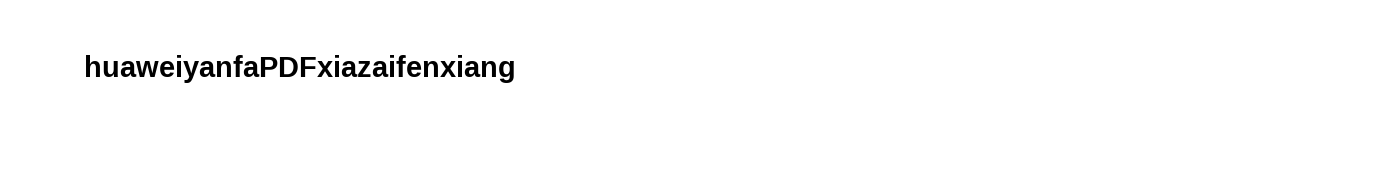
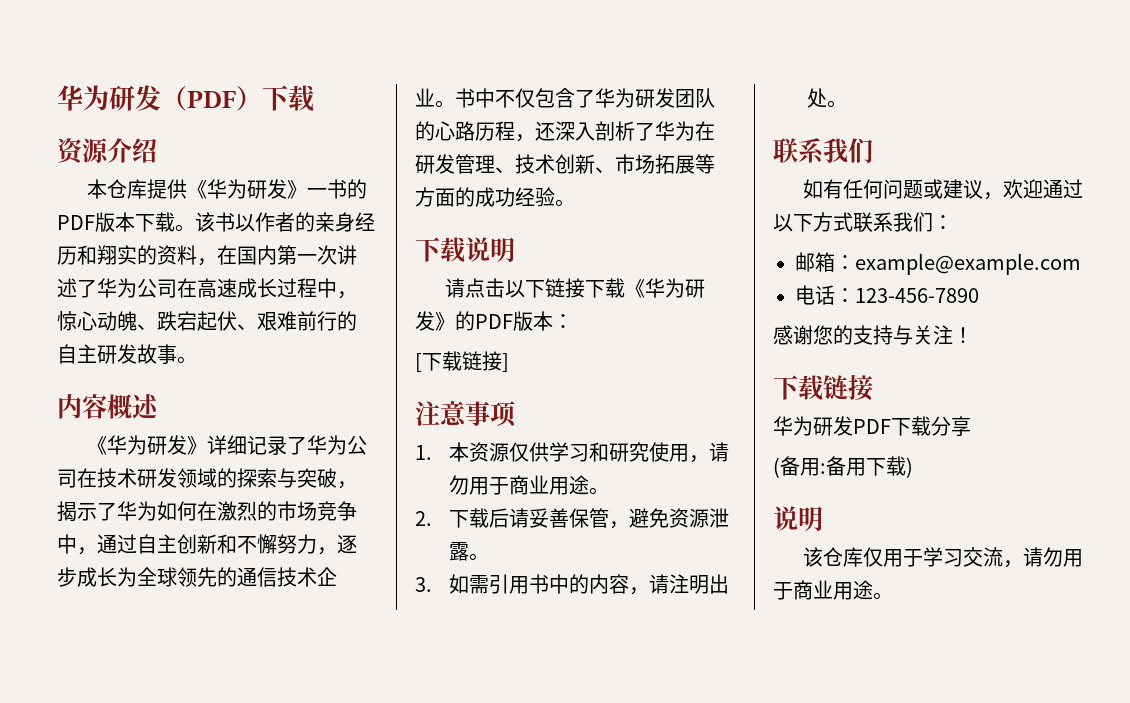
[84,55,516,83] huaweiyanfaPDFxiazaifenxiang -> [57,85,315,112] [57,138,157,165] [86,179,367,199] [57,212,375,232] [57,245,357,266] [57,278,357,299] [57,311,357,331] [57,344,197,364] [57,394,159,419] [86,435,367,455] [57,468,357,489] [57,501,357,522] [57,534,357,555] [57,567,337,587] [415,88,715,108] [415,121,715,142] [415,154,715,174] [415,187,575,207] [415,237,515,263] [444,278,705,298] [415,311,573,331] [415,351,509,373] [415,401,517,427] [415,442,730,463] [449,475,610,495] [415,508,730,529] [449,542,490,561] [415,574,730,595] [807,88,848,108] [773,138,873,164] [802,179,1083,200] [773,212,953,233] [795,252,1081,275] [795,285,979,305] [773,325,973,345] [773,375,873,401] [773,416,971,437] [773,456,913,478] [773,506,823,531] [802,547,1083,568] [773,580,893,600] 华为研发（PDF）下载 // 资源介绍 // 本仓库提供《华为研发》一书的PDF版本下载。该书以作者的亲身经历和翔实的资料，在国内第一次讲述了华为公司在高速成长过程中，惊心动魄、跌宕起伏、艰难前行的自主研发故事。 // 内容概述 // 《华为研发》详细记录了华为公司在技术研发领域的探索与突破，揭示了华为如何在激烈的市场竞争中，通过自主创新和不懈努力，逐步成长为全球领先的通信技术企业。书中不仅包含了华为研发团队的心路历程，还深入剖析了华为在研发管理、技术创新、市场拓展等方面的成功经验。 // 下载说明 // 请点击以下链接下载《华为研发》的PDF版本： // [下载链接] // 注意事项 // 1.本资源仅供学习和研究使用，请勿用于商业用途。 // 2.下载后请妥善保管，避免资源泄露。 // 3.如需引用书中的内容，请注明出处。 // 联系我们 // 如有任何问题或建议，欢迎通过以下方式联系我们： // 邮箱：example@example.com // 电话：123-456-7890 // 感谢您的支持与关注！ // 下载链接 // 华为研发PDF下载分享 // (备用:备用下载) // 说明 // 该仓库仅用于学习交流，请勿用于商业用途。

